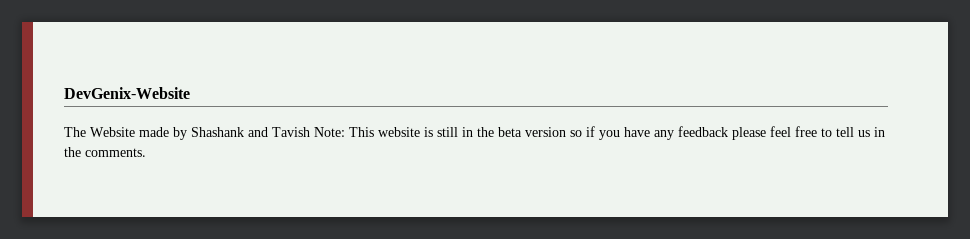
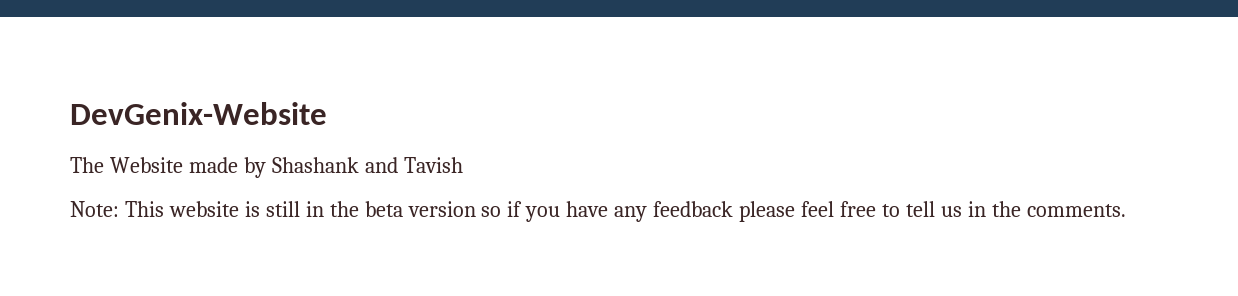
(310, 132) none -> (463, 165) //

